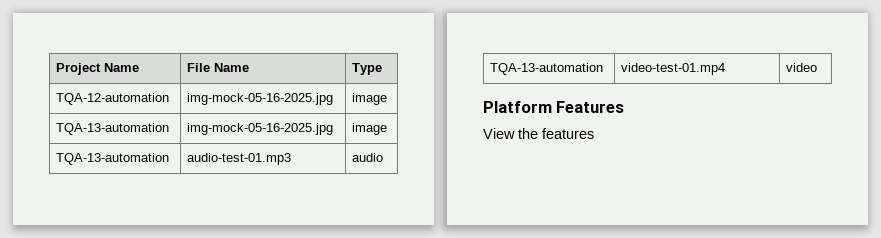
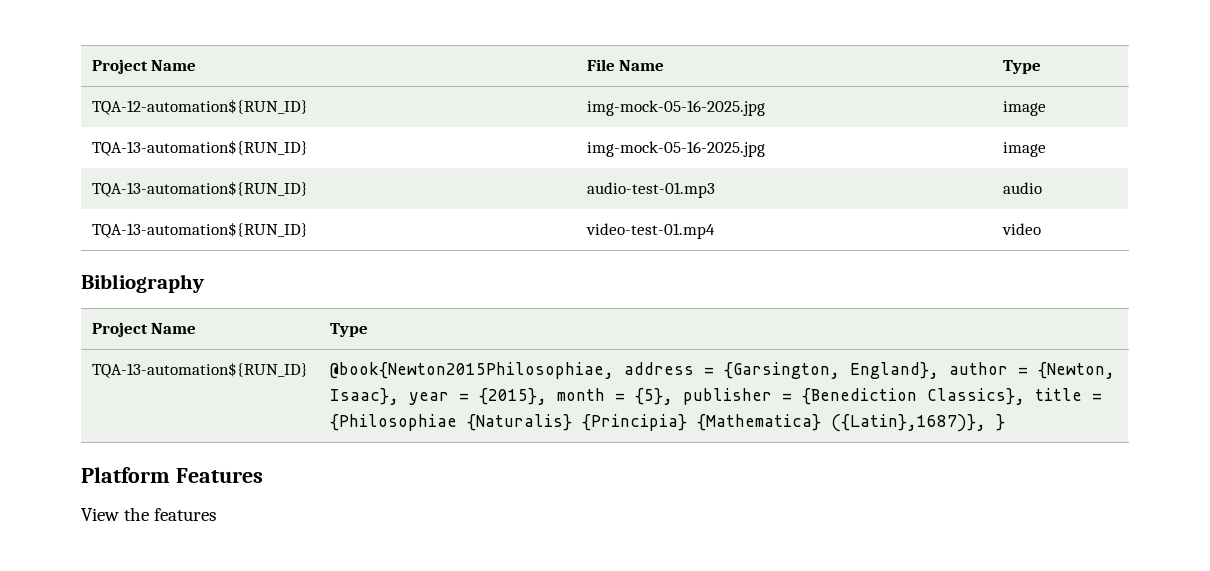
[56,93,170,105] [187,93,334,105] [352,93,388,105] [56,123,170,135] [187,123,334,135] [352,123,388,135] [56,153,170,165] TQA-12-automation | img-mock-05-16-2025.jpg | image // TQA-13-automation | img-mock-05-16-2025.jpg | image // TQA-13-automation -> [91,99,308,115] [586,100,765,116] [1002,101,1046,116] [91,140,308,156] [586,141,765,157] [1002,142,1046,157] [91,181,308,197] TQA-12-automation${RUN_ID} | img-mock-05-16-2025.jpg | image // TQA-13-automation${RUN_ID} | img-mock-05-16-2025.jpg | image // TQA-13-automation${RUN_ID}
[490,63,604,75] TQA-13-automation -> [91,222,308,238] TQA-13-automation${RUN_ID}
(818, 67) none -> [81,274,204,293] [91,322,197,337] [329,323,368,337] [91,362,308,378] [329,362,1115,379] [329,388,1102,405] [329,414,1005,432] // Bibliography // Project Name | Type // TQA-13-automation${RUN_ID} | @book{Newton2015Philosophiae, address = {Garsington, England}, author = {Newton, Isaac}, year = {2015}, month = {5}, publisher = {Benediction Classics}, title = {Philosophiae {Naturalis} {Principia} {Mathematica} ({Latin},1687)}, }

